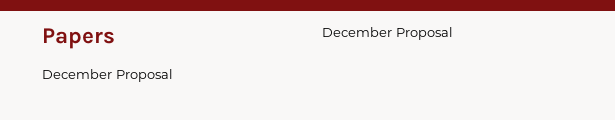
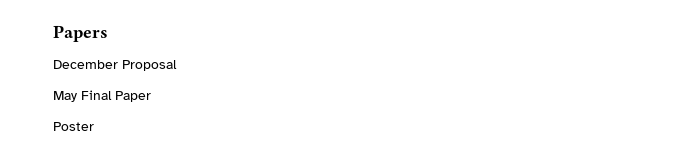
[322,27,453,40] December Proposal -> [53,90,151,102] [53,122,94,131] May Final Paper // Poster

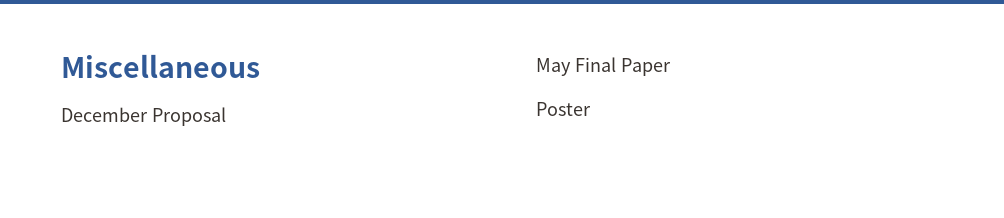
[53,25,108,42] Papers -> [61,54,260,78] Miscellaneous

